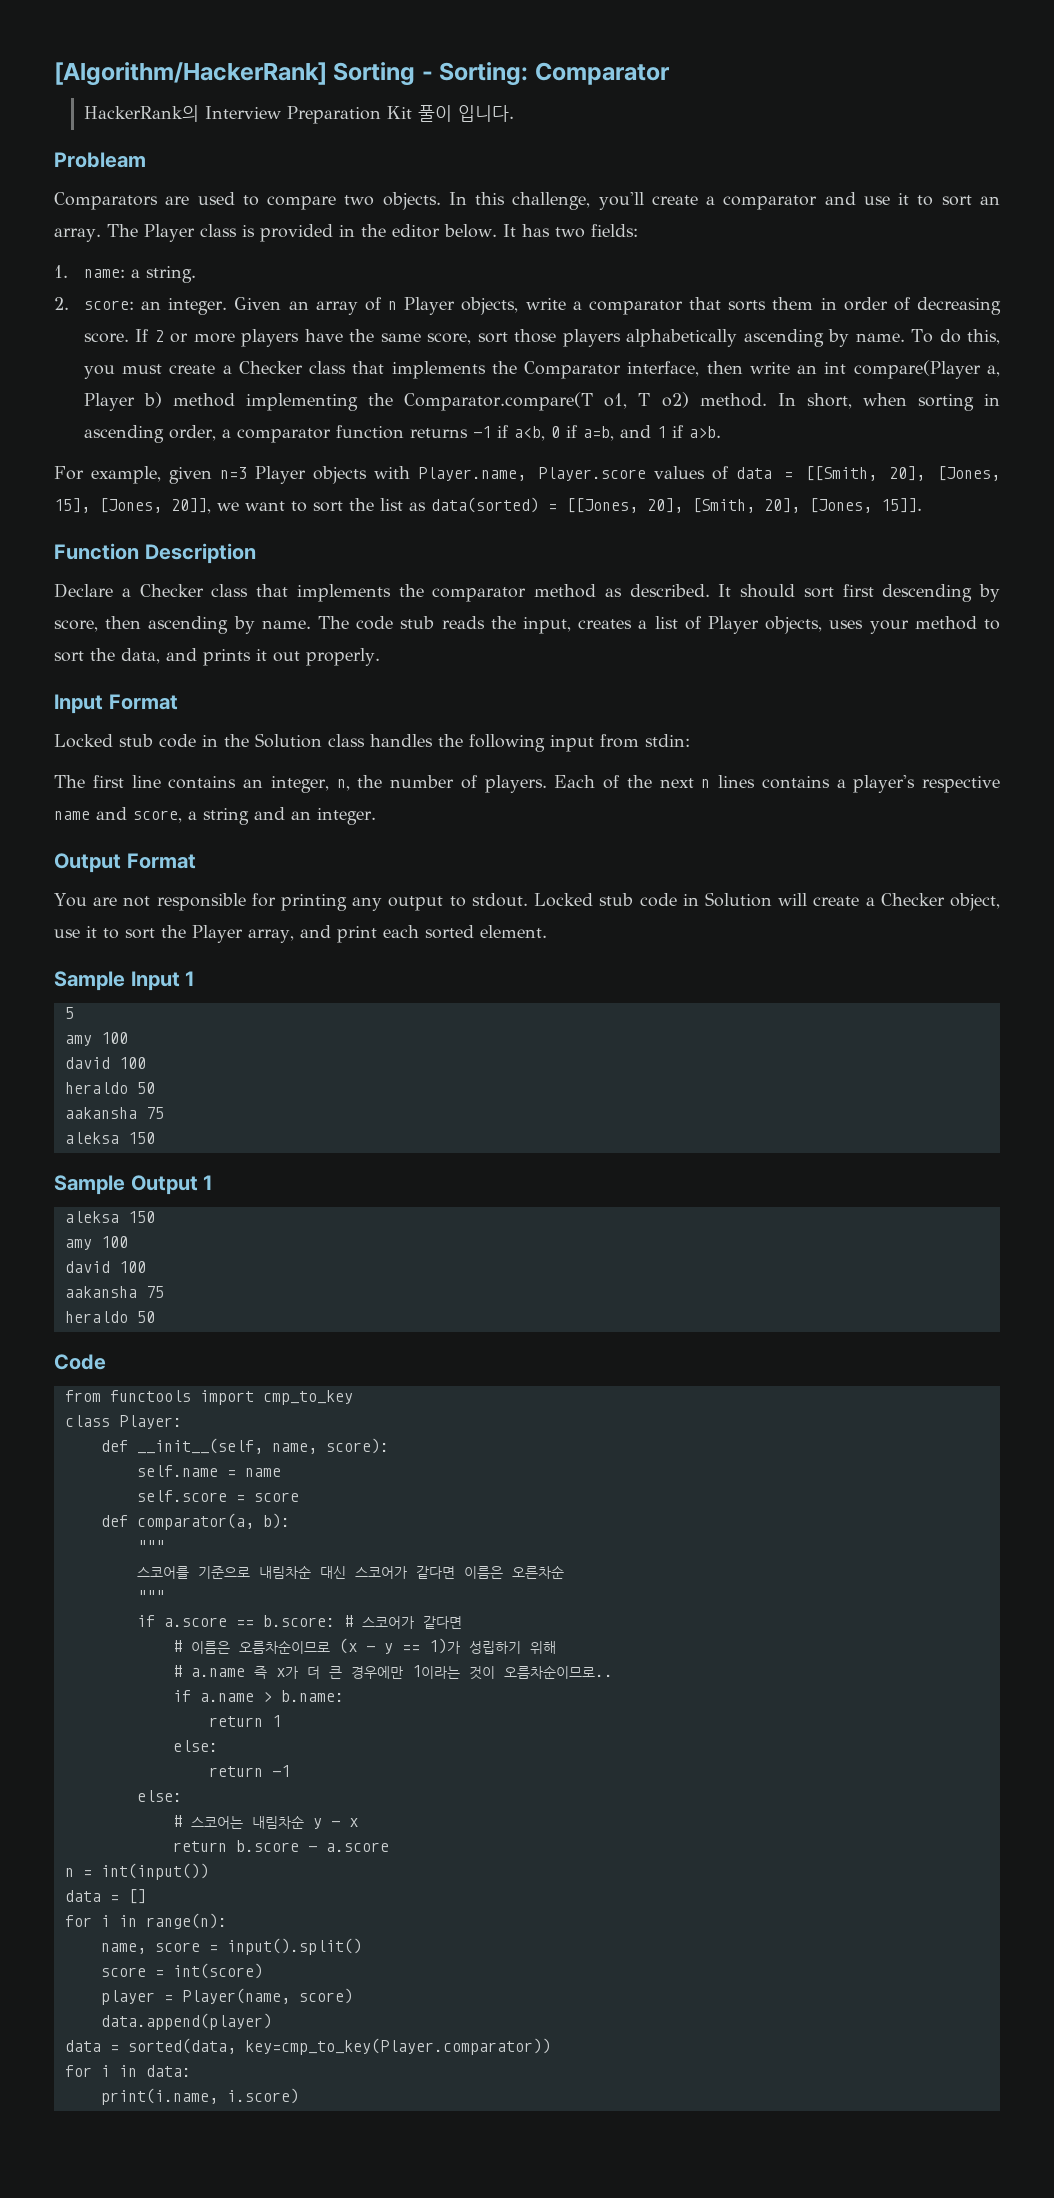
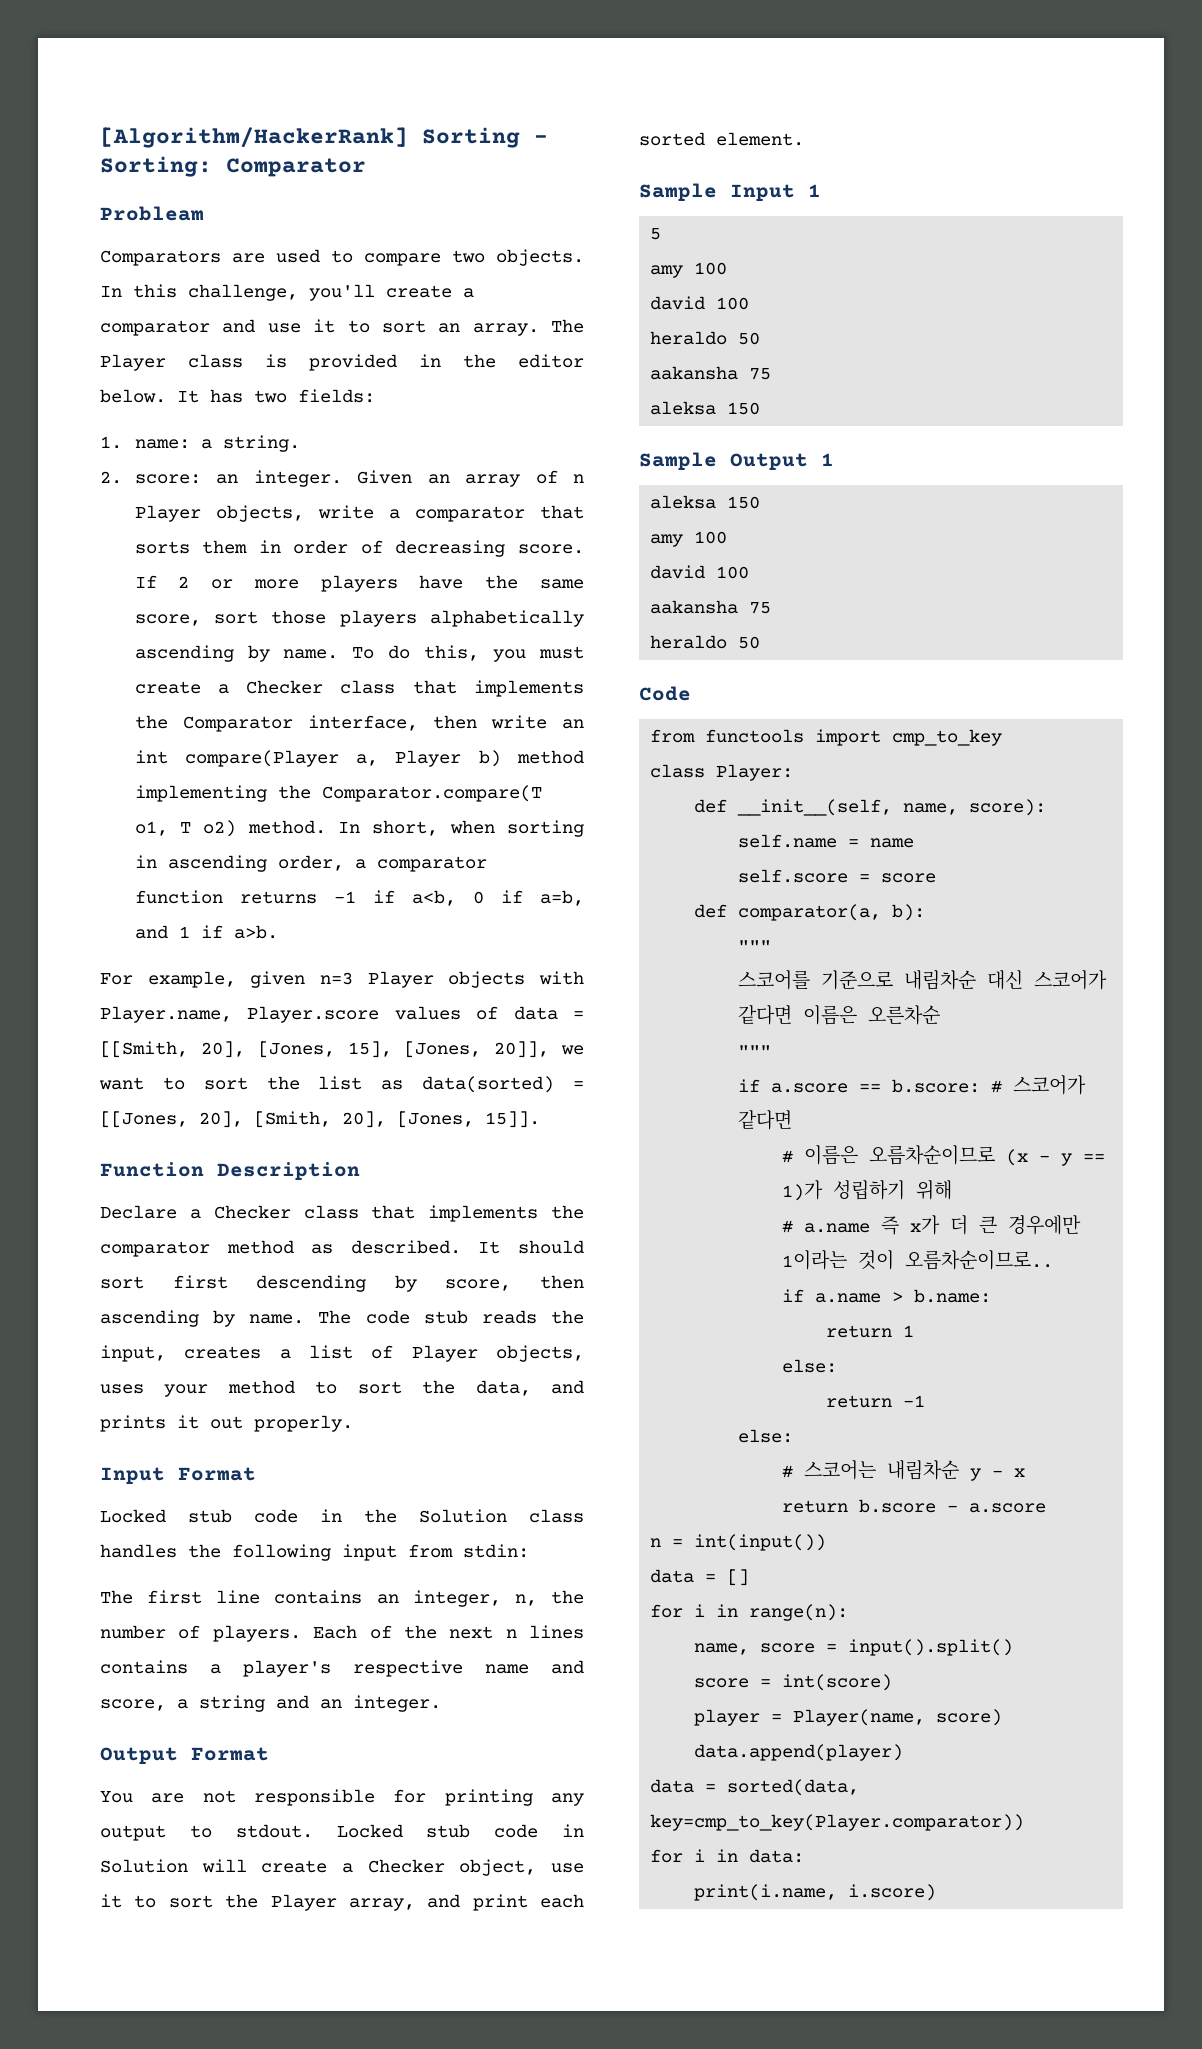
[83,105,514,124] // HackerRank의 Interview Preparation Kit 풀이 입니다. -> (366, 167) none

